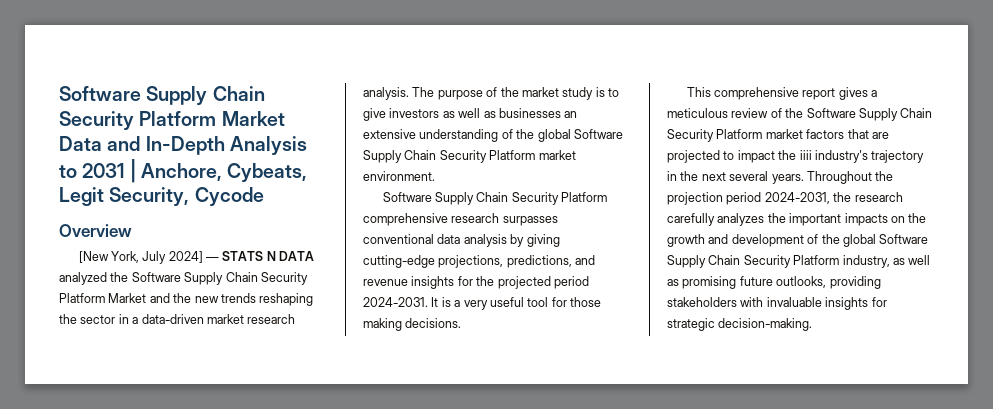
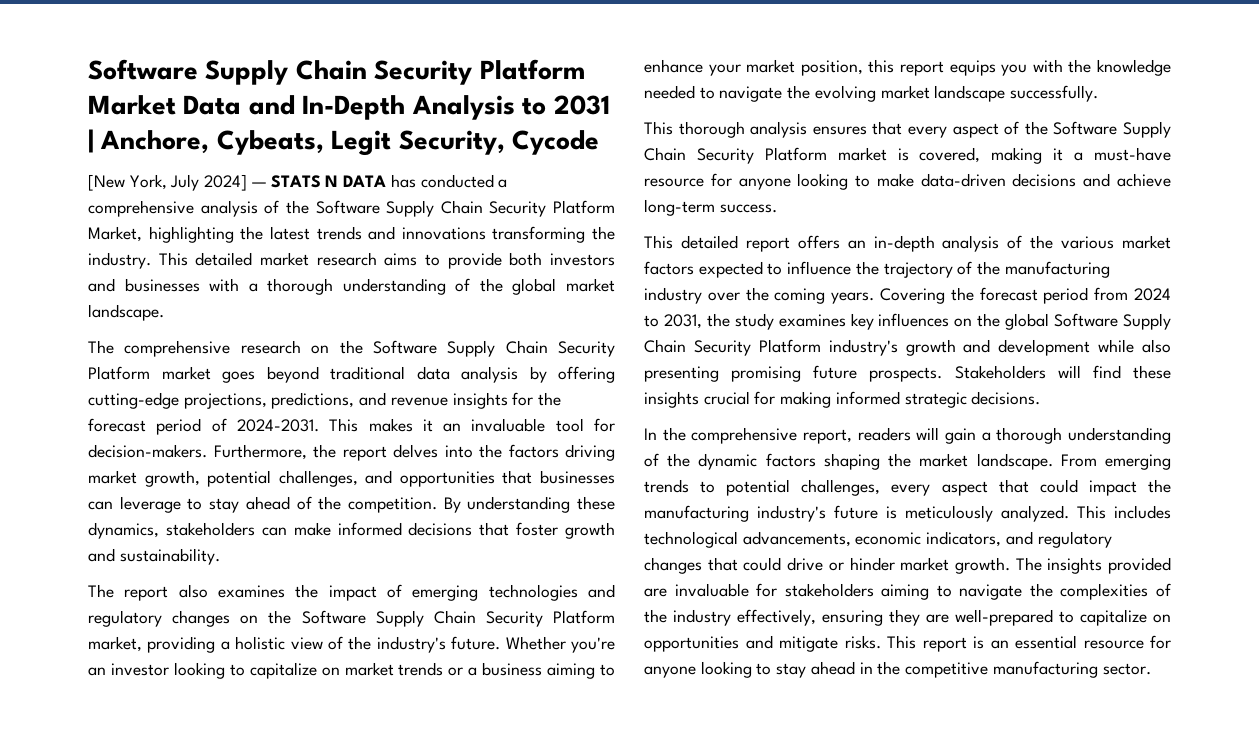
[59,224,132,237] // Overview -> (600, 142) none
[59,272,308,285] [59,293,314,306] [59,314,296,324] [363,87,619,100] [363,108,578,121] [363,129,623,142] [363,150,576,163] [363,171,435,181] [382,192,608,205] [363,213,558,226] [363,234,434,244] analyzed the Software Supply Chain Security Platform Market and the new trends reshaping the sector in a data-driven market research analysis. The purpose of the market study is to give investors as well as businesses an extensive understanding of the global Software Supply Chain Security Platform market environment. // Software Supply Chain Security Platform comprehensive research surpasses conventional -> [390,174,508,188] [88,200,615,217] [88,226,615,243] [88,252,615,269] [88,278,615,295] [88,304,164,321] [88,340,615,357] [88,366,405,383] has conducted a comprehensive analysis of the Software Supply Chain Security Platform Market, highlighting the latest trends and innovations transforming the industry. This detailed market research aims to provide both investors and businesses with a thorough understanding of the global market landscape. // The comprehensive research on the Software Supply Chain Security Platform market goes beyond traditional
[526,234,560,247] giving -> [558,366,615,383] offering
[497,276,589,289] [363,297,601,310] [363,318,462,331] [686,87,878,100] [667,108,769,118] projected period 2024-2031. It is a very useful tool for those making decisions. // This comprehensive report gives a meticulous review -> [88,418,616,435] [88,444,615,461] [88,470,615,487] [88,496,615,513] [88,522,615,539] [88,548,220,565] [88,584,615,601] [88,610,615,627] [88,636,615,653] [88,662,615,679] [644,59,1171,76] [644,85,1099,102] [644,121,999,138] forecast period of 2024-2031. This makes it an invaluable tool for decision-makers. Furthermore, the report delves into the factors driving market growth, potential challenges, and opportunities that businesses can leverage to stay ahead of the competition. By understanding these dynamics, stakeholders can make informed decisions that foster growth and sustainability. // The report also examines the impact of emerging technologies and regulatory changes on the Software Supply Chain Security Platform market, providing a holistic view of the industry's future. Whether you're an investor looking to capitalize on market trends or a business aiming to enhance your market position, this report equips you with the knowledge needed to navigate the evolving market landscape successfully. // This thorough analysis ensures that every aspect
[806,129,889,139] [667,150,925,163] [667,171,894,184] [667,192,903,205] [667,213,927,226] [667,234,929,247] [667,255,931,268] [667,276,881,289] [667,297,887,310] [667,318,813,331] factors that are projected to impact the iiii industry's trajectory in the next several years. Throughout the projection period 2024-2031, the research carefully analyzes the important impacts on the growth and development of the global Software Supply Chain Security Platform industry, as well as promising future outlooks, providing stakeholders with invaluable insights for strategic decision-making. -> [897,147,1171,164] [644,173,1171,190] [644,199,777,216] [644,235,1171,252] [644,261,1110,278] [644,287,1171,304] [644,313,1171,330] [644,339,1171,356] [644,365,1171,382] [644,391,1041,408] [644,427,1171,444] [644,453,1171,470] [644,479,1171,496] [644,505,1171,522] [644,531,1112,548] [644,557,1171,574] [644,583,1171,600] [644,609,1171,626] [644,635,1171,652] [644,661,1151,678] is covered, making it a must-have resource for anyone looking to make data-driven decisions and achieve long-term success. // This detailed report offers an in-depth analysis of the various market factors expected to influence the trajectory of the manufacturing industry over the coming years. Covering the forecast period from 2024 to 2031, the study examines key influences on the global Software Supply Chain Security Platform industry's growth and development while also presenting promising future prospects. Stakeholders will find these insights crucial for making informed strategic decisions. // In the comprehensive report, readers will gain a thorough understanding of the dynamic factors shaping the market landscape. From emerging trends to potential challenges, every aspect that could impact the manufacturing industry's future is meticulously analyzed. This includes technological advancements, economic indicators, and regulatory changes that could drive or hinder market growth. The insights provided are invaluable for stakeholders aiming to navigate the complexities of the industry effectively, ensuring they are well-prepared to capitalize on opportunities and mitigate risks. This report is an essential resource for anyone looking to stay ahead in the competitive manufacturing sector.

